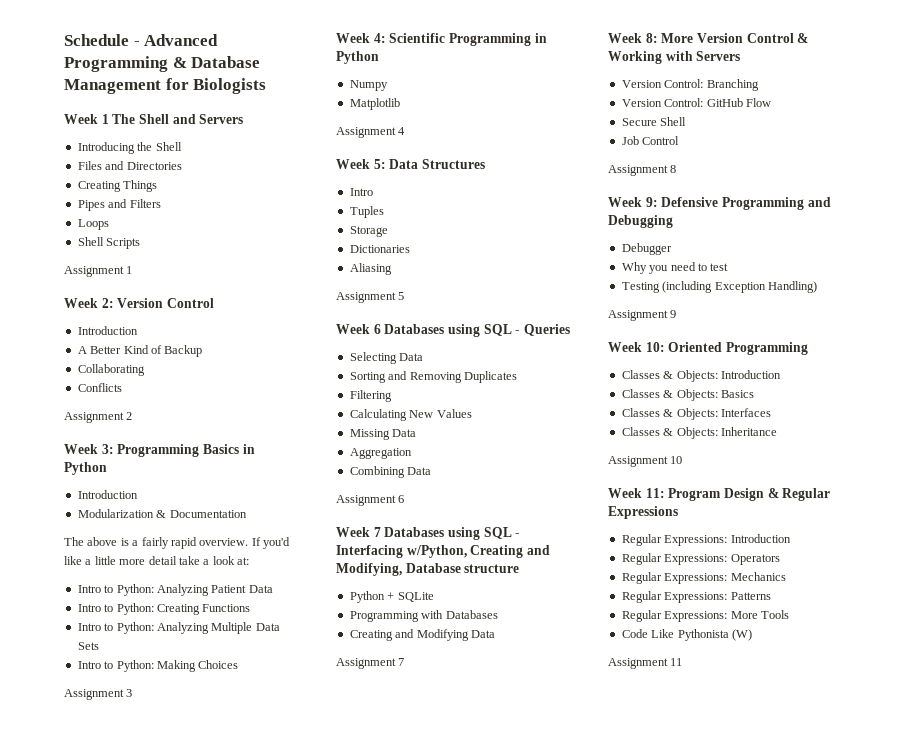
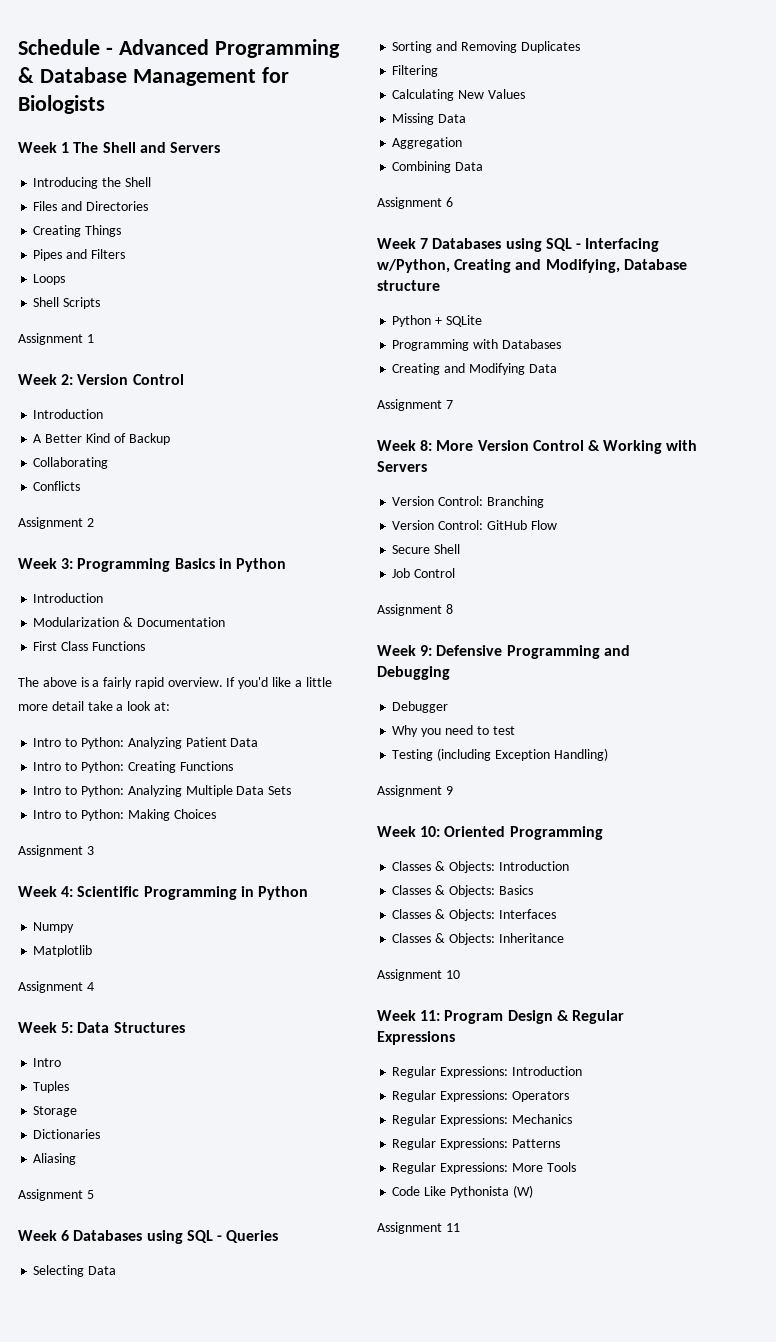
(247, 514) none -> [33,641,145,651] // First Class Functions

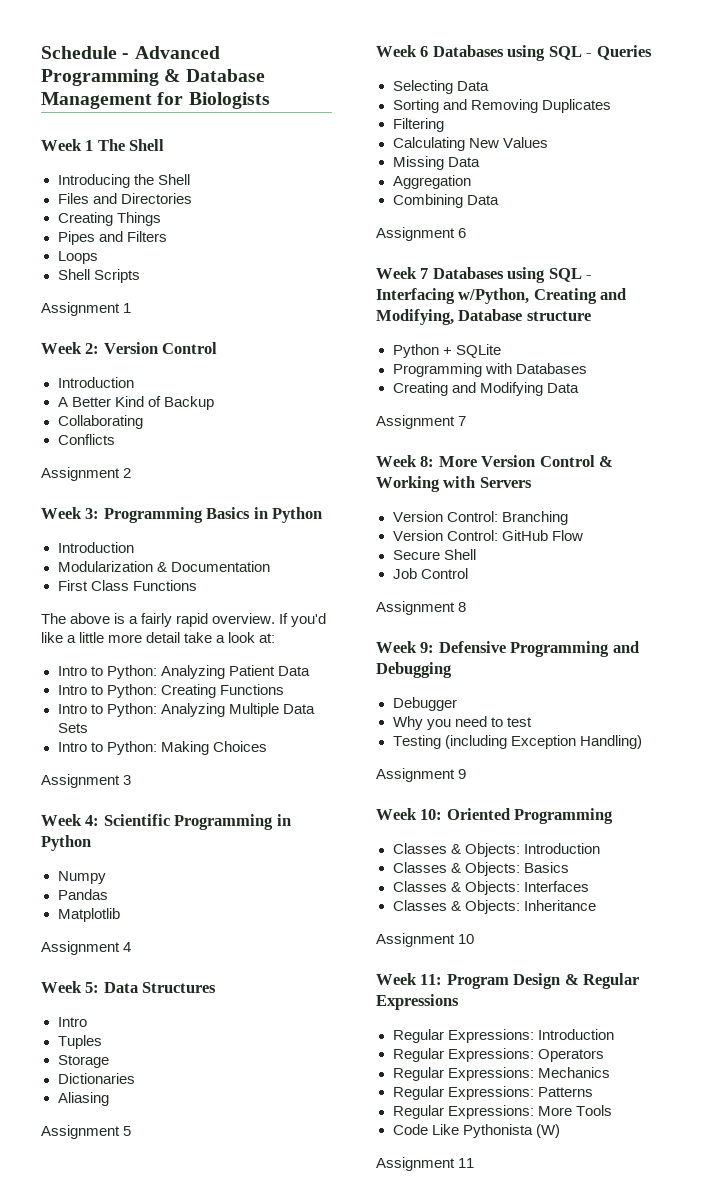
[139,142,220,153] and Servers -> (165, 145) none
(75, 927) none -> [57,889,108,900] // Pandas

